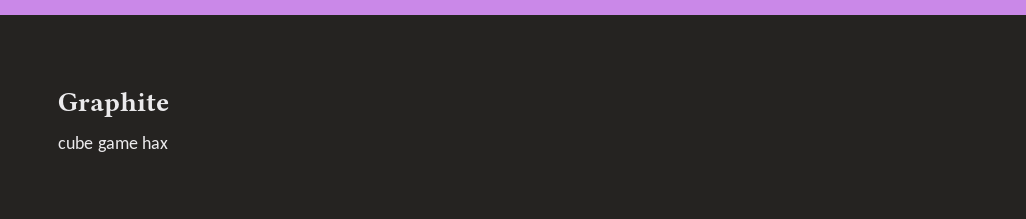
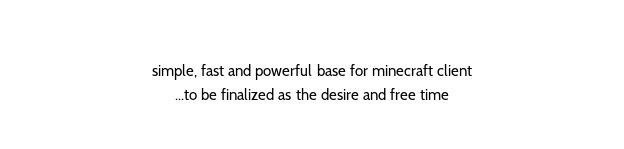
[58,92,169,117] [58,136,169,152] Graphite // cube game hax -> [152,64,472,80] [175,88,449,100] simple, fast and powerful base for minecraft client // ...to be finalized as the desire and free time

